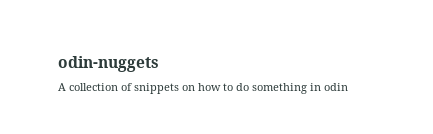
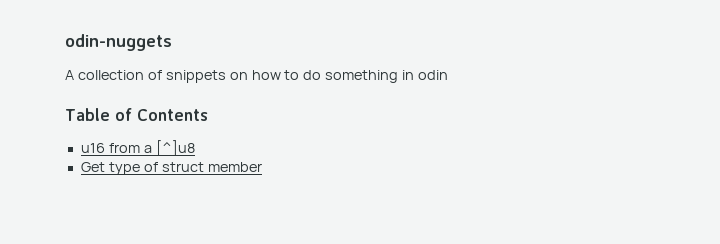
(348, 87) none -> [65,108,208,121] [80,140,195,156] [80,162,262,175] // Table of Contents // u16 from a [^]u8 // Get type of struct member

